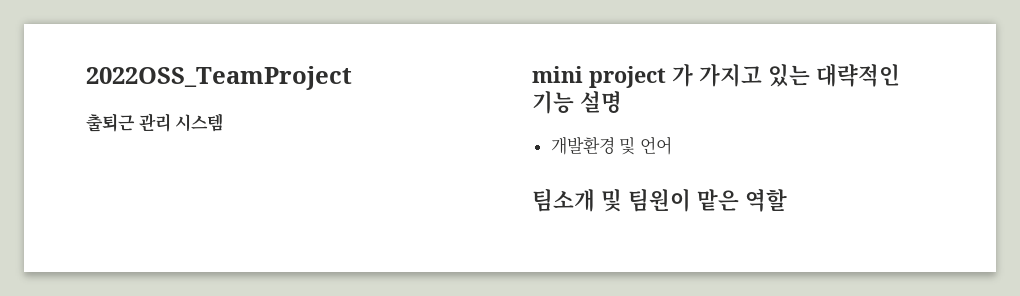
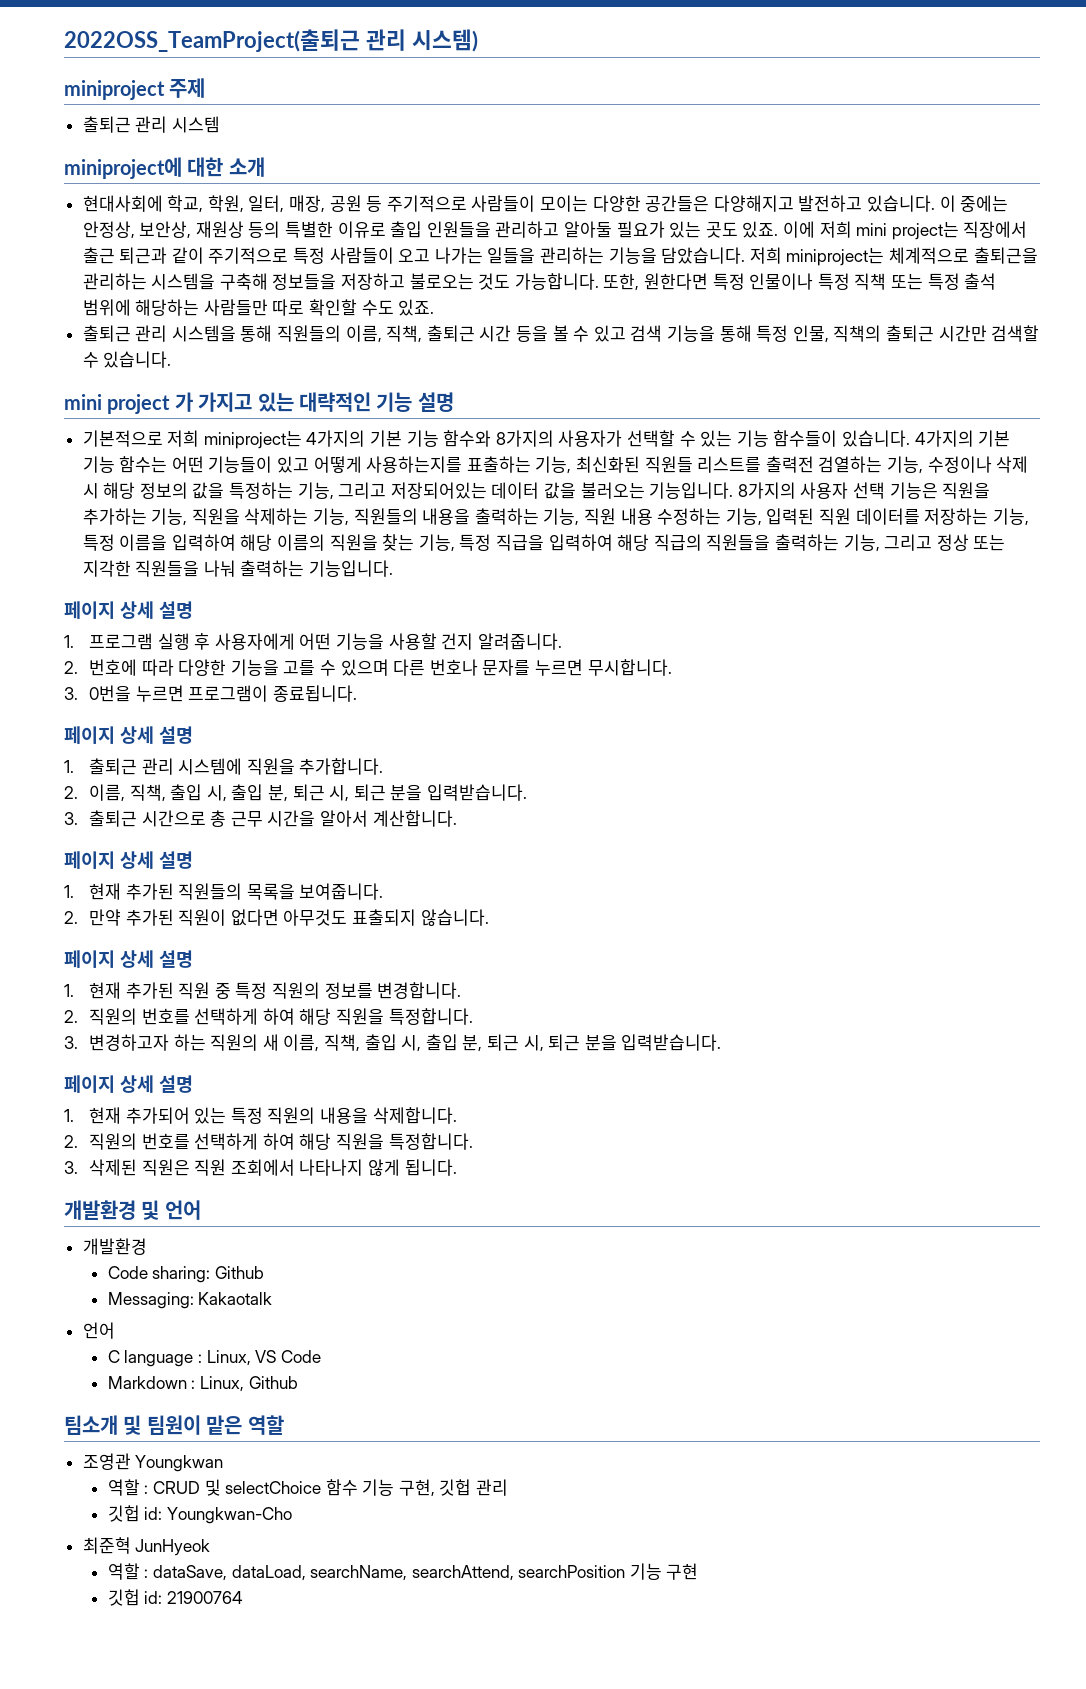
[86,66,352,90] [86,113,224,132] 2022OSS_TeamProject // 출퇴근 관리 시스템 -> [64,29,478,52] [64,78,206,100] [82,116,220,133] [64,157,265,179] [82,195,1009,213] [82,221,1028,240] [82,247,1038,266] [82,273,997,291] [82,299,435,316] [82,325,1040,343] [82,351,172,368] 2022OSS_TeamProject(출퇴근 관리 시스템) // miniproject 주제 // 출퇴근 관리 시스템 // miniproject에 대한 소개 // 현대사회에 학교, 학원, 일터, 매장, 공원 등 주기적으로 사람들이 모이는 다양한 공간들은 다양해지고 발전하고 있습니다. 이 중에는 안정상, 보안상, 재원상 등의 특별한 이유로 출입 인원들을 관리하고 알아둘 필요가 있는 곳도 있죠. 이에 저희 mini project는 직장에서 출근 퇴근과 같이 주기적으로 특정 사람들이 오고 나가는 일들을 관리하는 기능을 담았습니다. 저희 miniproject는 체계적으로 출퇴근을 관리하는 시스템을 구축해 정보들을 저장하고 불로오는 것도 가능합니다. 또한, 원한다면 특정 인물이나 특정 직책 또는 특정 출석 범위에 해당하는 사람들만 따로 확인할 수도 있죠. // 출퇴근 관리 시스템을 통해 직원들의 이름, 직책, 출퇴근 시간 등을 볼 수 있고 검색 기능을 통해 특정 인물, 직책의 출퇴근 시간만 검색할 수 있습니다.
[550,136,672,155] 개발환경 및 언어 -> [82,430,1011,449] [82,456,1029,474] [82,482,991,500] [82,508,1029,526] [82,534,1006,552] [82,560,394,577] [64,601,193,619] [64,633,562,650] [64,659,672,676] [64,685,357,702] [64,726,193,744] [64,758,384,775] [64,784,527,802] [64,810,457,827] [64,851,193,869] [64,883,384,900] [64,909,489,926] [64,950,193,968] [64,982,462,999] [64,1008,473,1025] [64,1034,722,1052] [64,1075,193,1093] [64,1107,457,1124] [64,1133,473,1150] [64,1159,457,1176] [64,1200,201,1220] [82,1238,147,1255] [107,1266,264,1283] [107,1292,273,1309] [82,1322,115,1339] [107,1350,321,1367] [107,1376,298,1392] 기본적으로 저희 miniproject는 4가지의 기본 기능 함수와 8가지의 사용자가 선택할 수 있는 기능 함수들이 있습니다. 4가지의 기본 기능 함수는 어떤 기능들이 있고 어떻게 사용하는지를 표출하는 기능, 최신화된 직원들 리스트를 출력전 검열하는 기능, 수정이나 삭제 시 해당 정보의 값을 특정하는 기능, 그리고 저장되어있는 데이터 값을 불러오는 기능입니다. 8가지의 사용자 선택 기능은 직원을 추가하는 기능, 직원을 삭제하는 기능, 직원들의 내용을 출력하는 기능, 직원 내용 수정하는 기능, 입력된 직원 데이터를 저장하는 기능, 특정 이름을 입력하여 해당 이름의 직원을 찾는 기능, 특정 직급을 입력하여 해당 직급의 직원들을 출력하는 기능, 그리고 정상 또는 지각한 직원들을 나눠 출력하는 기능입니다. // 페이지 상세 설명 // 1. 프로그램 실행 후 사용자에게 어떤 기능을 사용할 건지 알려줍니다. // 2. 번호에 따라 다양한 기능을 고를 수 있으며 다른 번호나 문자를 누르면 무시합니다. // 3. 0번을 누르면 프로그램이 종료됩니다. // 페이지 상세 설명 // 1. 출퇴근 관리 시스템에 직원을 추가합니다. // 2. 이름, 직책, 출입 시, 출입 분, 퇴근 시, 퇴근 분을 입력받습니다. // 3. 출퇴근 시간으로 총 근무 시간을 알아서 계산합니다. // 페이지 상세 설명 // 1. 현재 추가된 직원들의 목록을 보여줍니다. // 2. 만약 추가된 직원이 없다면 아무것도 표출되지 않습니다. // 페이지 상세 설명 // 1. 현재 추가된 직원 중 특정 직원의 정보를 변경합니다. // 2. 직원의 번호를 선택하게 하여 해당 직원을 특정합니다. // 3. 변경하고자 하는 직원의 새 이름, 직책, 출입 시, 출입 분, 퇴근 시, 퇴근 분을 입력받습니다. // 페이지 상세 설명 // 1. 현재 추가되어 있는 특정 직원의 내용을 삭제합니다. // 2. 직원의 번호를 선택하게 하여 해당 직원을 특정합니다. // 3. 삭제된 직원은 직원 조회에서 나타나지 않게 됩니다. // 개발환경 및 언어 // 개발환경 // Code sharing: Github // Messaging: Kakaotalk // 언어 // C language : Linux, VS Code // Markdown : Linux, Github
(787, 200) none -> [82,1453,224,1472] [107,1479,509,1497] [107,1505,292,1524] [82,1537,211,1556] [107,1563,699,1581] [107,1589,243,1606] // 조영관 Youngkwan // 역할 : CRUD 및 selectChoice 함수 기능 구현, 깃헙 관리 // 깃헙 id: Youngkwan-Cho // 최준혁 JunHyeok // 역할 : dataSave, dataLoad, searchName, searchAttend, searchPosition 기능 구현 // 깃헙 id: 21900764

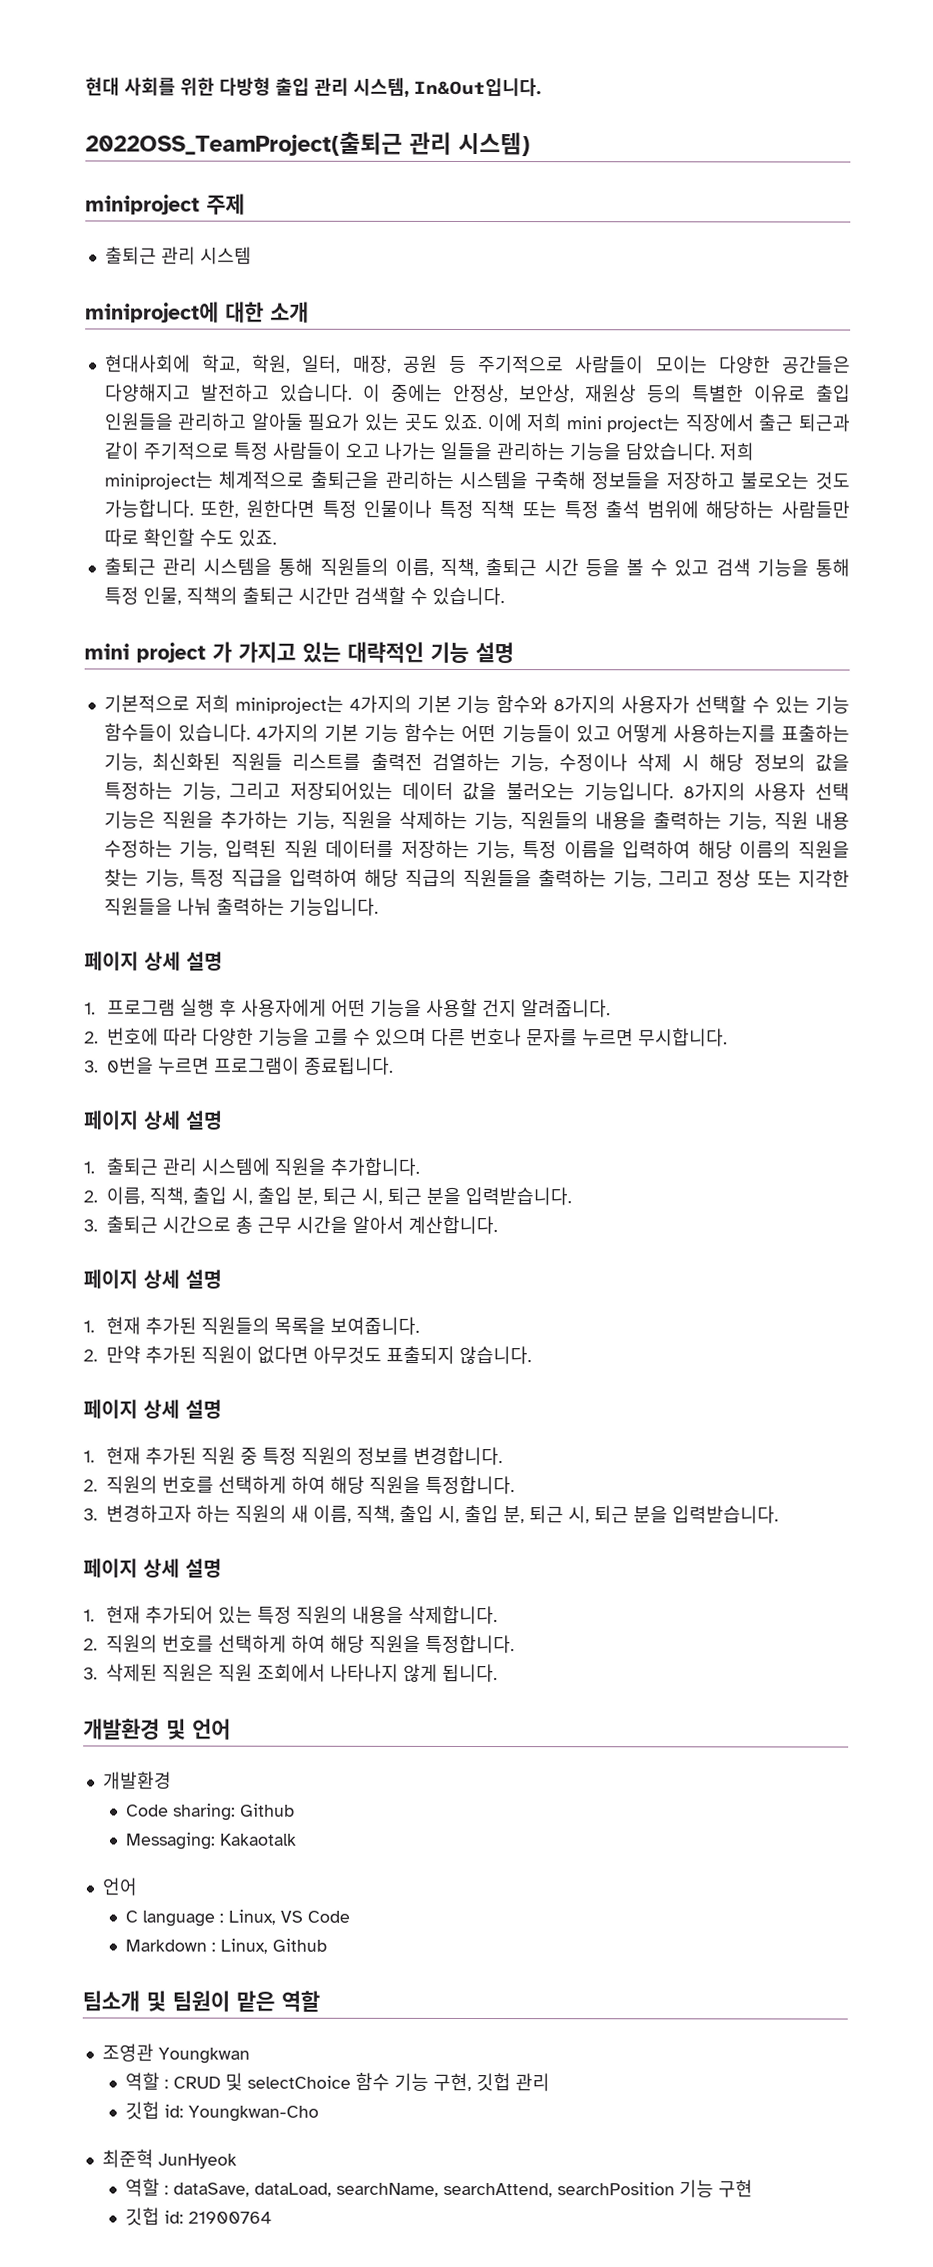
(64, 40) none -> [85,77,541,97] 현대 사회를 위한 다방형 출입 관리 시스템, In&Out입니다. //

